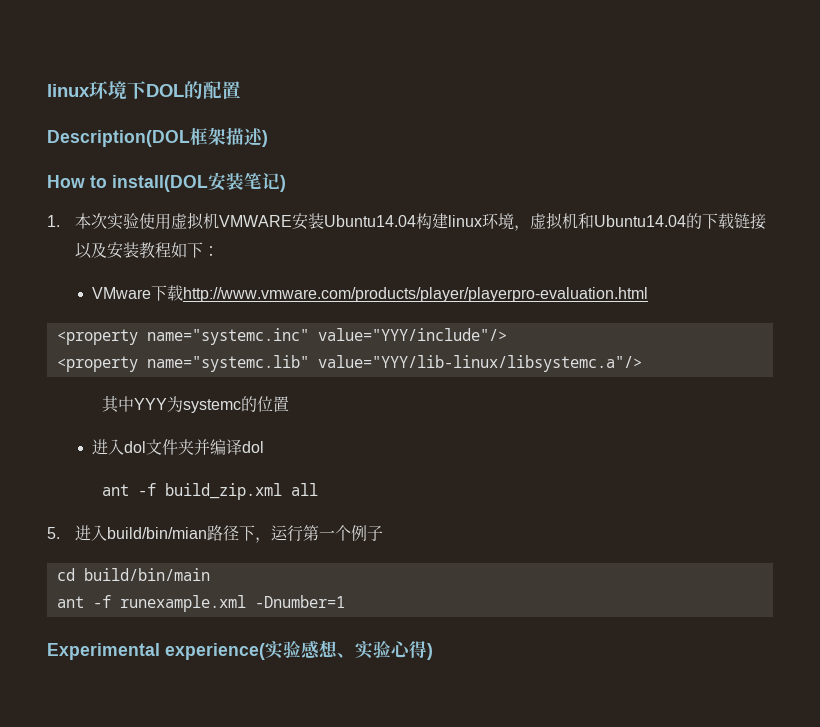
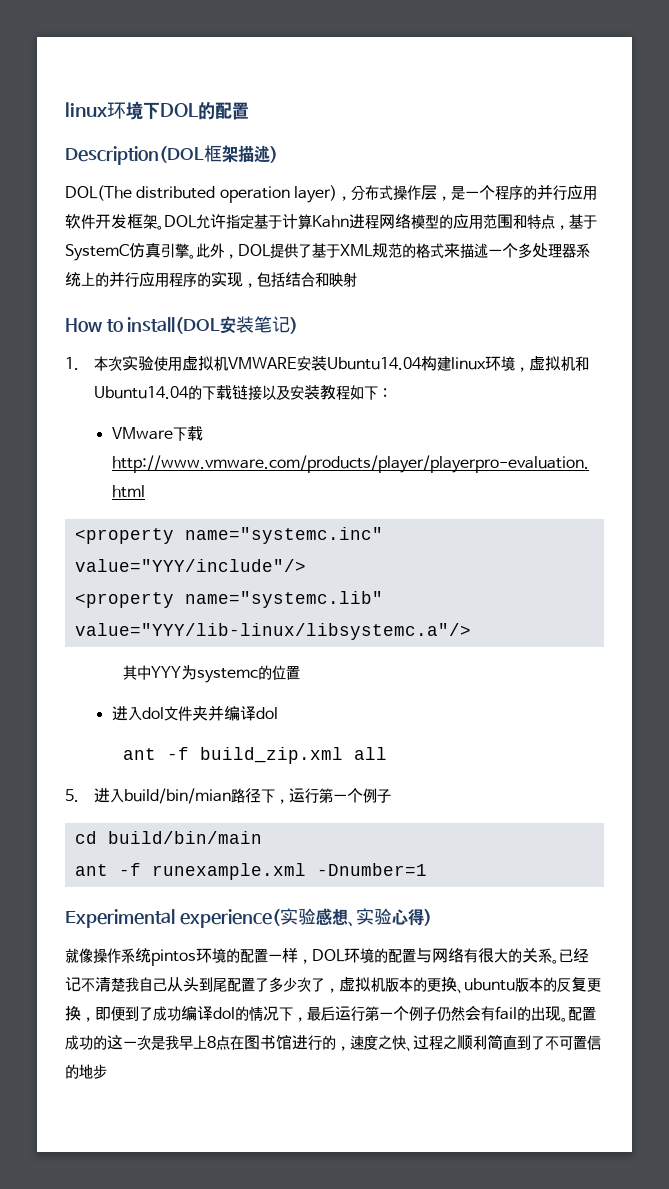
(268, 138) none -> [65,184,597,203] [65,213,597,230] [65,243,590,261] [65,271,357,288] // DOL(The distributed operation layer)，分布式操作层，是一个程序的并行应用软件开发框架。DOL允许指定基于计算Kahn进程网络模型的应用范围和特点，基于SystemC仿真引擎。此外，DOL提供了基于XML规范的格式来描述一个多处理器系统上的并行应用程序的实现，包括结合和映射
(433, 651) none -> [65,948,589,966] [65,976,601,993] [65,1005,596,1022] [65,1034,601,1051] [65,1064,107,1079] // 就像操作系统pintos环境的配置一样，DOL环境的配置与网络有很大的关系。已经记不清楚我自己从头到尾配置了多少次了，虚拟机版本的更换、ubuntu版本的反复更换，即便到了成功编译dol的情况下，最后运行第一个例子仍然会有fail的出现。配置成功的这一次是我早上8点在图书馆进行的，速度之快、过程之顺利简直到了不可置信的地步

